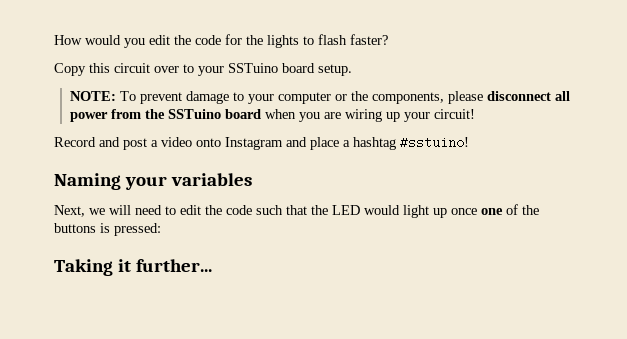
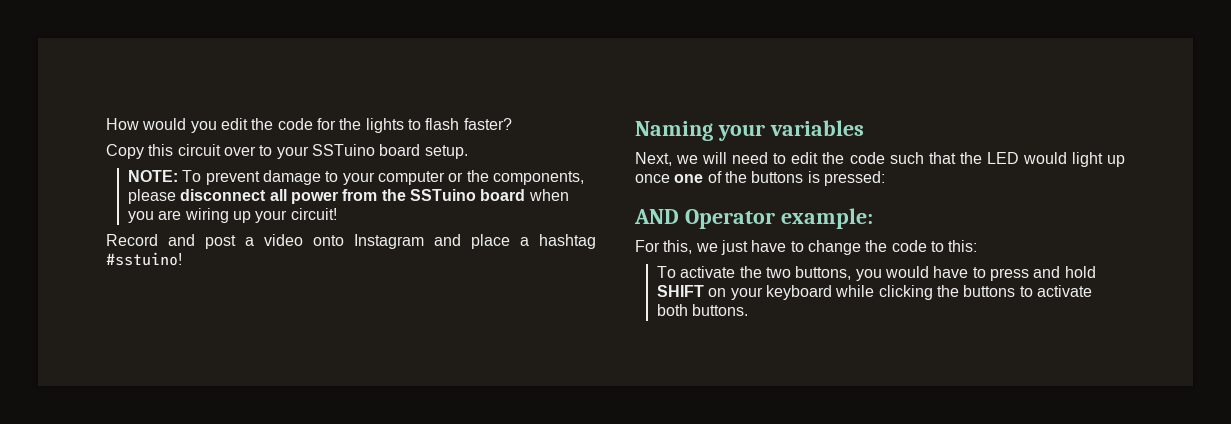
[54,259,212,276] Taking it further... -> [634,208,873,229] [635,240,978,255] [657,266,1096,281] [657,285,1093,300] [657,304,749,316] AND Operator example: // For this, we just have to change the code to this: // To activate the two buttons, you would have to press and hold SHIFT on your keyboard while clicking the buttons to activate both buttons.

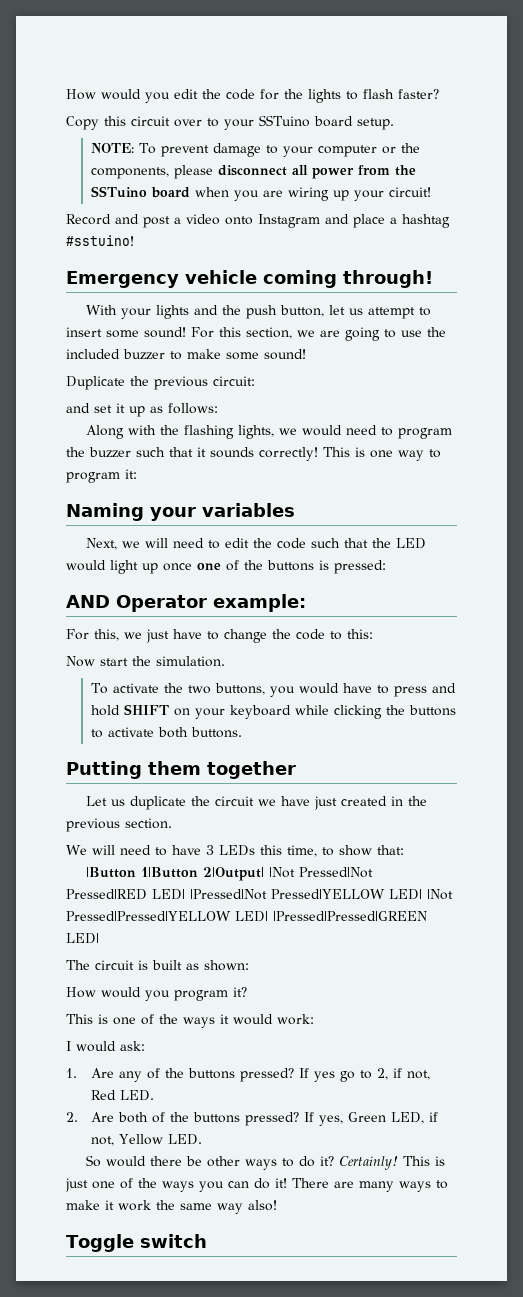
(182, 259) none -> [66,270,433,288] [86,305,432,319] [66,327,446,341] [66,349,306,360] [66,376,255,390] [66,403,218,417] [86,425,453,439] [66,447,441,461] [66,469,137,483] // Emergency vehicle coming through! // With your lights and the push button, let us attempt to insert some sound! For this section, we are going to use the included buzzer to make some sound! // Duplicate the previous circuit: // and set it up as follows: // Along with the flashing lights, we would need to program the buzzer such that it sounds correctly! This is one way to program it:
(978, 246) none -> [66,656,225,667] // Now start the simulation.
(749, 310) none -> [66,761,296,779] [86,796,428,810] [66,818,172,832] [66,845,404,857] [86,867,374,881] [66,889,453,900] [66,911,427,922] [66,933,99,944] [66,960,249,971] [66,987,247,1001] [66,1014,314,1028] [66,1041,145,1052] [66,1068,430,1082] [90,1090,154,1101] [66,1112,438,1126] [90,1134,202,1146] [86,1155,446,1170] [65,1178,448,1192] [66,1200,277,1214] [66,1234,207,1252] // Putting them together // Let us duplicate the circuit we have just created in the previous section. // We will need to have 3 LEDs this time, to show that: // |Button 1|Button 2|Output| |Not Pressed|Not Pressed|RED LED| |Pressed|Not Pressed|YELLOW LED| |Not Pressed|Pressed|YELLOW LED| |Pressed|Pressed|GREEN LED| // The circuit is built as shown: // How would you program it? // This is one of the ways it would work: // I would ask: // 1. Are any of the buttons pressed? If yes go to 2, if not, Red LED. // 2. Are both of the buttons pressed? If yes, Green LED, if not, Yellow LED. // So would there be other ways to do it? Certainly! This is just one of the ways you can do it! There are many ways to make it work the same way also! // Toggle switch

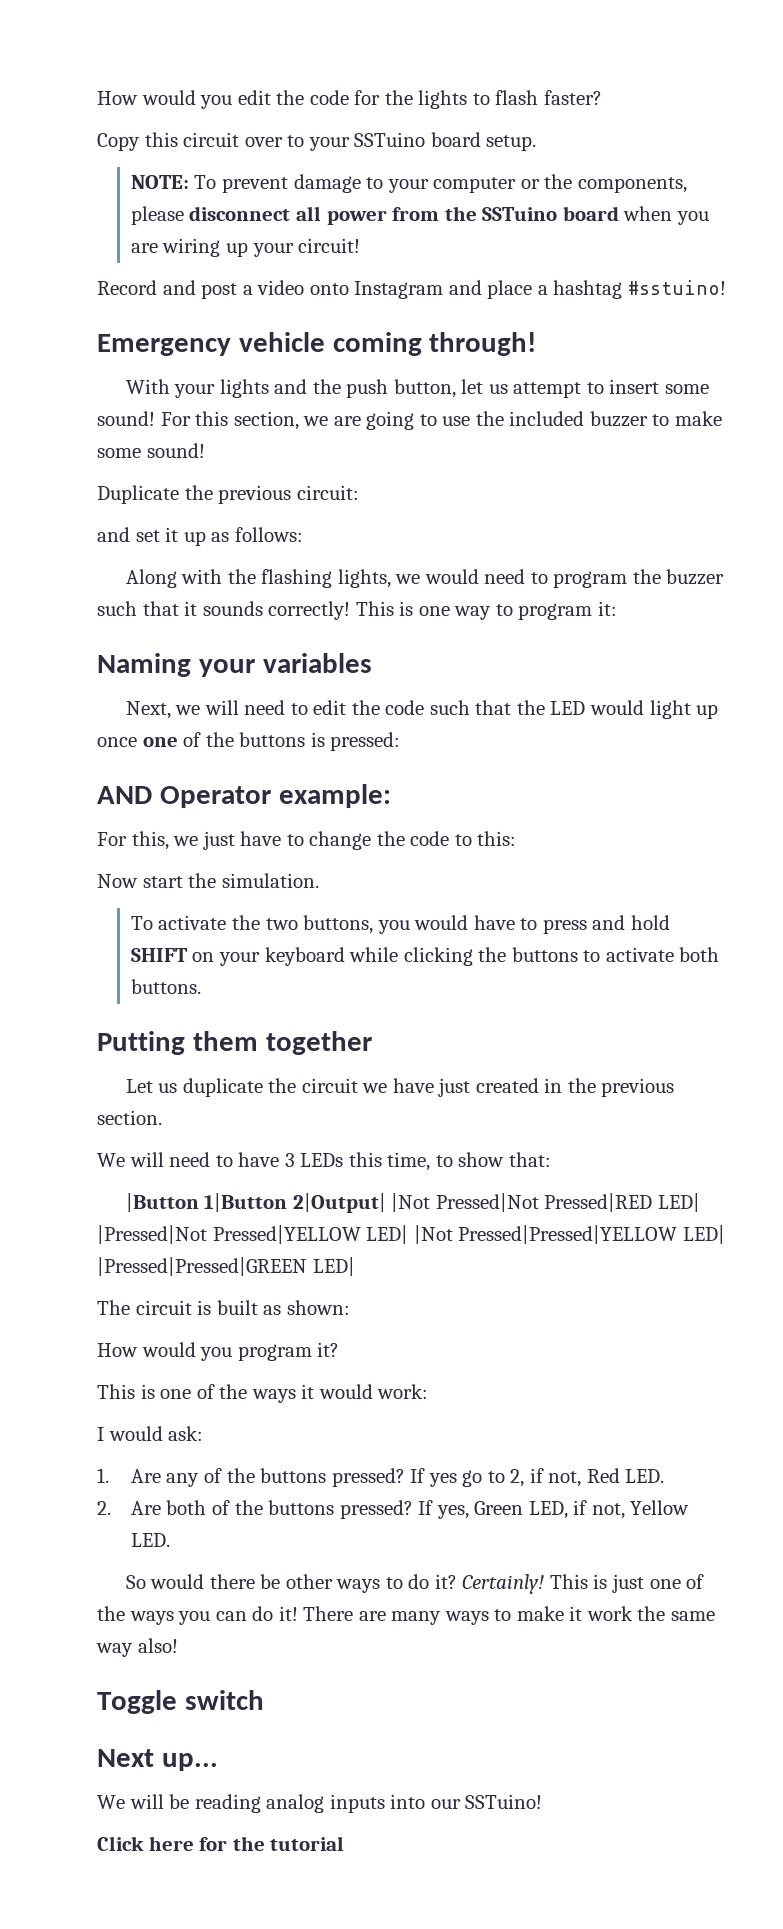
(207, 1241) none -> [97,1749,218,1771] [97,1794,543,1813] [97,1836,345,1851] // Next up... // We will be reading analog inputs into our SSTuino! // Click here for the tutorial

